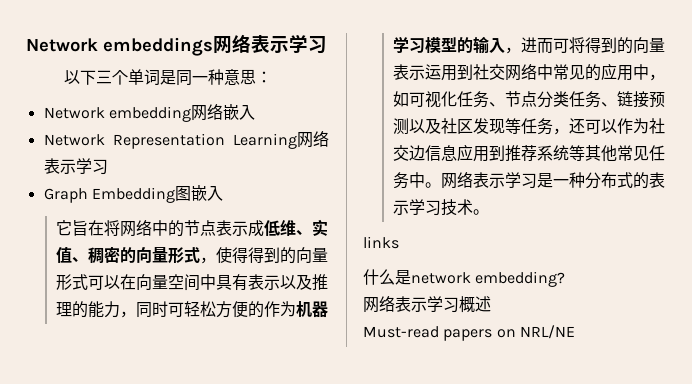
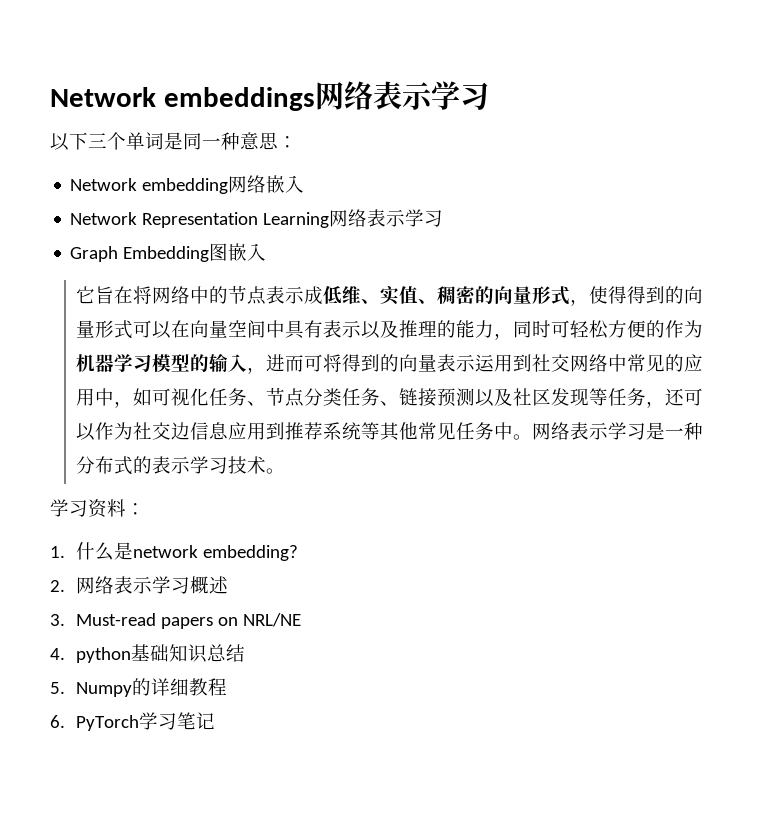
[363,236,399,249] links // -> [50,499,145,518] [50,546,65,558] 学习资料： // 1.
(566, 279) none -> [50,580,65,592] 2.
(491, 304) none -> [50,614,65,626] 3.
(575, 332) none -> [50,644,246,663] [50,678,228,697] [50,712,216,731] // 4. python基础知识总结 // 5. Numpy的详细教程 // 6. PyTorch学习笔记

